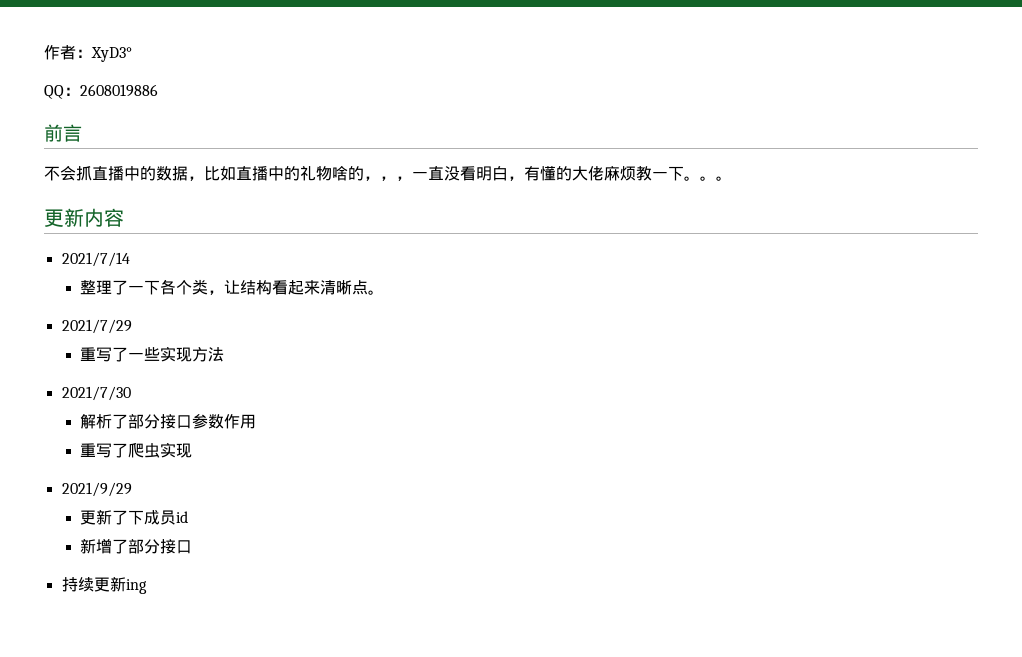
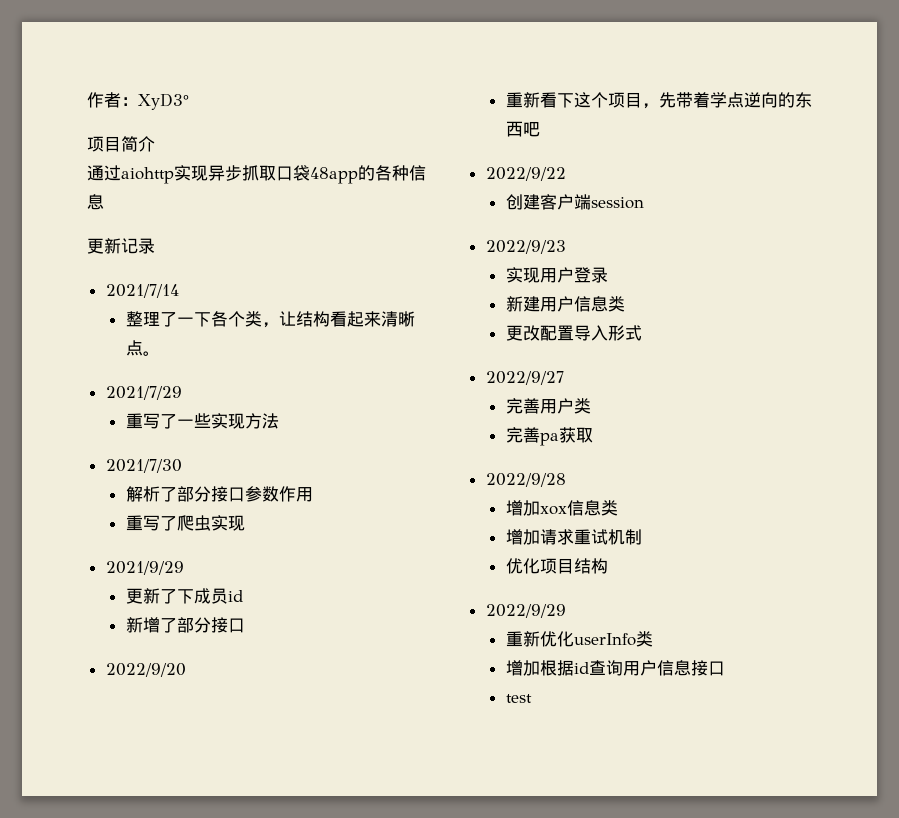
[44,84,158,99] [44,124,82,142] [44,165,732,181] [44,208,124,227] QQ：2608019886 // 前言 // 不会抓直播中的数据，比如直播中的礼物啥的，，，一直没看明白，有懂的大佬麻烦教一下。。。 // 更新内容 -> [87,136,155,152] [87,165,426,184] [87,194,104,210] [87,238,155,254] 项目简介 // 通过aiohttp实现异步抓取口袋48app的各种信息 // 更新记录
[61,576,147,594] 持续更新ing -> [105,663,186,677] [505,92,812,109] [505,121,540,137] [485,167,566,181] [505,194,644,210] [485,240,566,254] [505,267,608,283] [505,296,625,312] [505,325,642,341] [485,371,564,385] [505,398,591,414] [505,427,593,446] [485,473,566,487] [505,500,618,516] [505,529,642,545] [505,558,608,574] [485,604,566,618] [505,631,653,647] [505,660,725,676] [505,694,532,703] 2022/9/20 // 重新看下这个项目，先带着学点逆向的东西吧 // 2022/9/22 // 创建客户端session // 2022/9/23 // 实现用户登录 // 新建用户信息类 // 更改配置导入形式 // 2022/9/27 // 完善用户类 // 完善pa获取 // 2022/9/28 // 增加xox信息类 // 增加请求重试机制 // 优化项目结构 // 2022/9/29 // 重新优化userInfo类 // 增加根据id查询用户信息接口 // test

